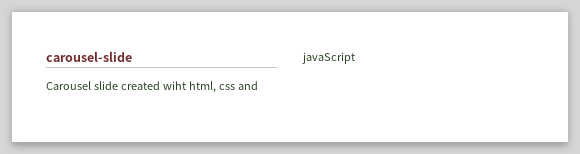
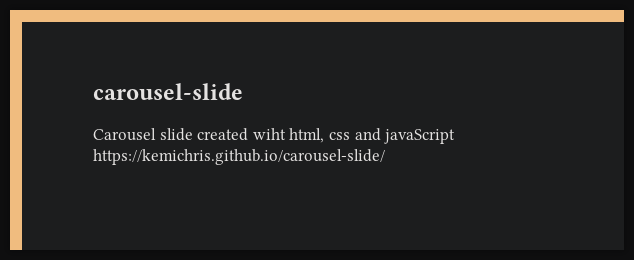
(355, 58) none -> [93,149,385,165] https://kemichris.github.io/carousel-slide/

